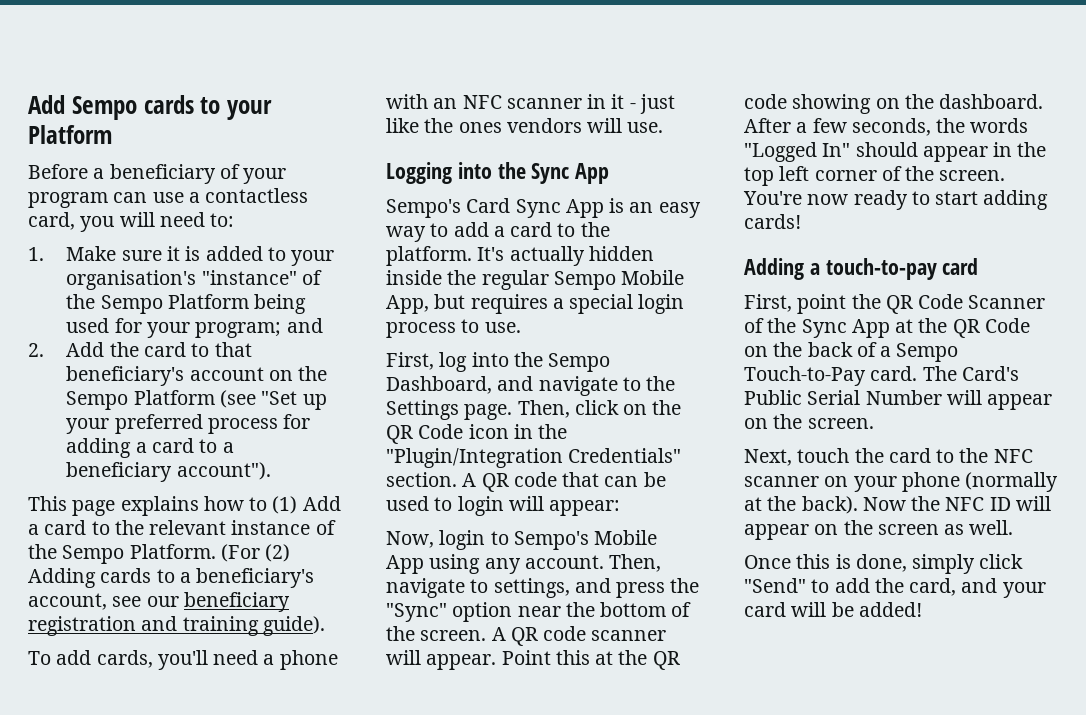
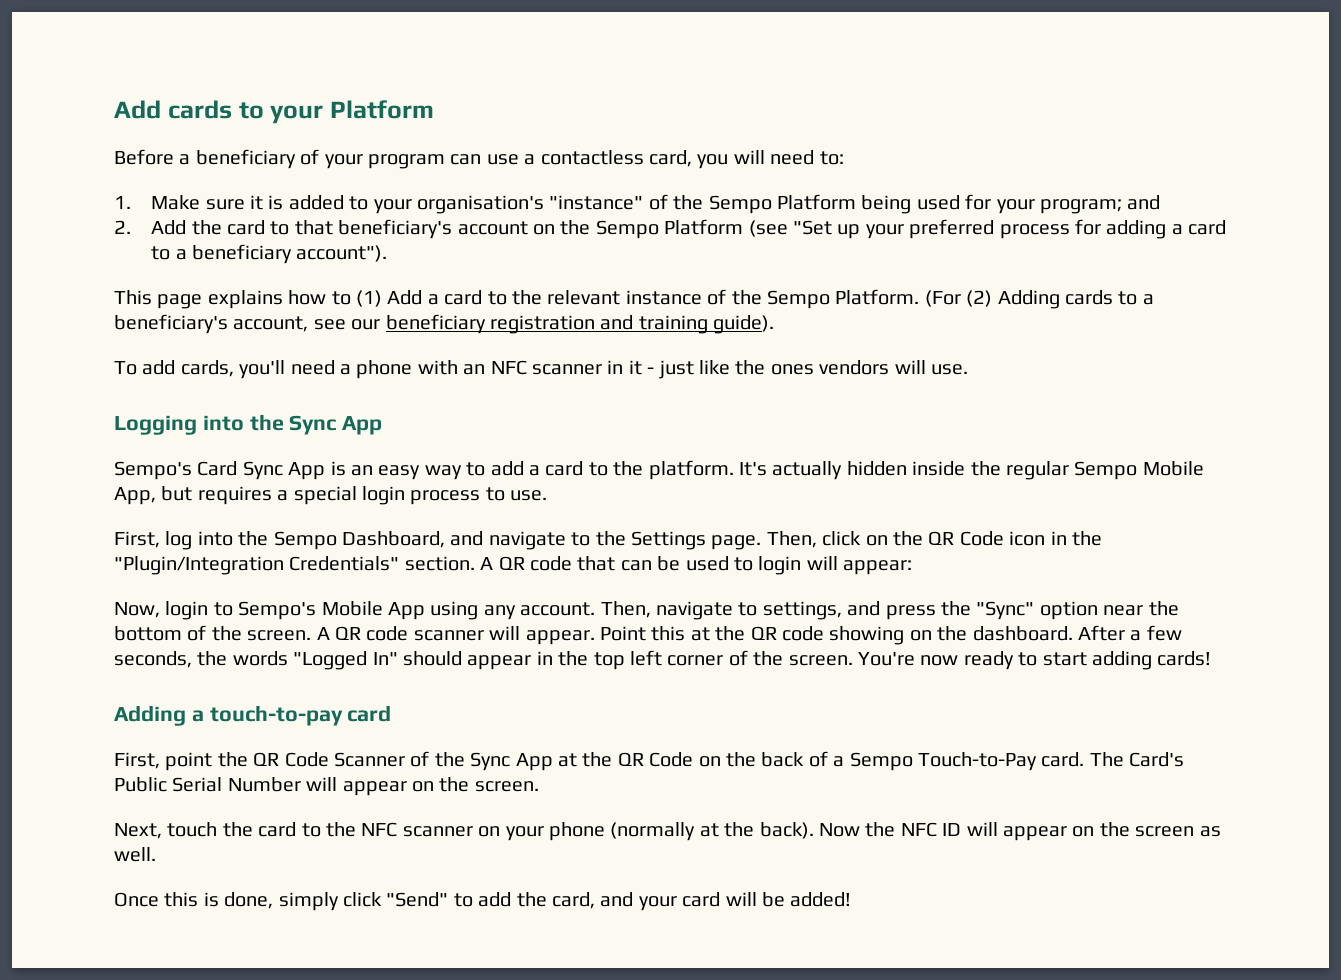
[28,95,137,120] Add Sempo -> [114,100,161,119] Add

